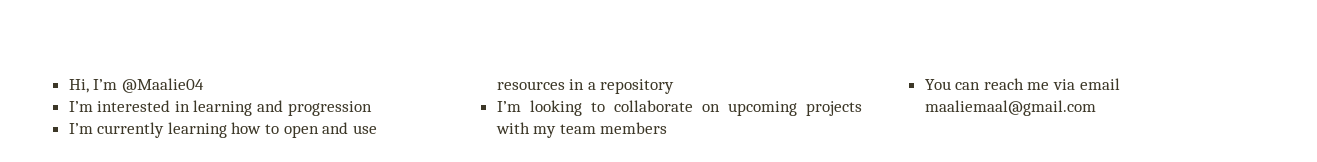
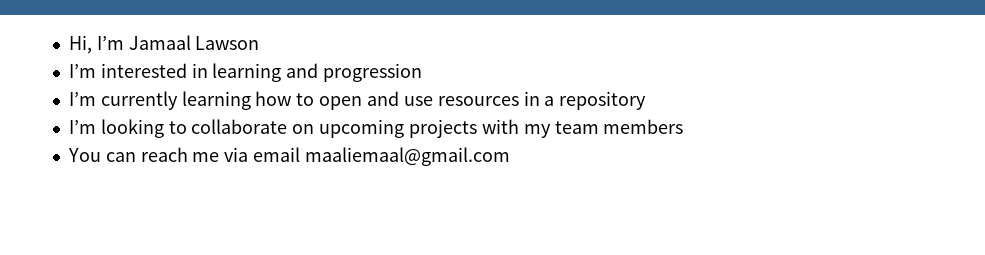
[121,78,204,93] @Maalie04 -> [128,35,260,50] Jamaal Lawson

